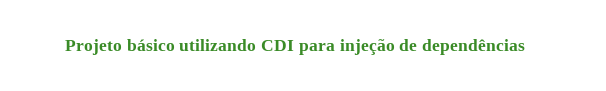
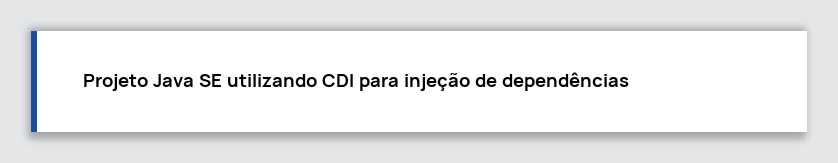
[126,39,175,51] básico -> [152,74,222,87] Java SE

